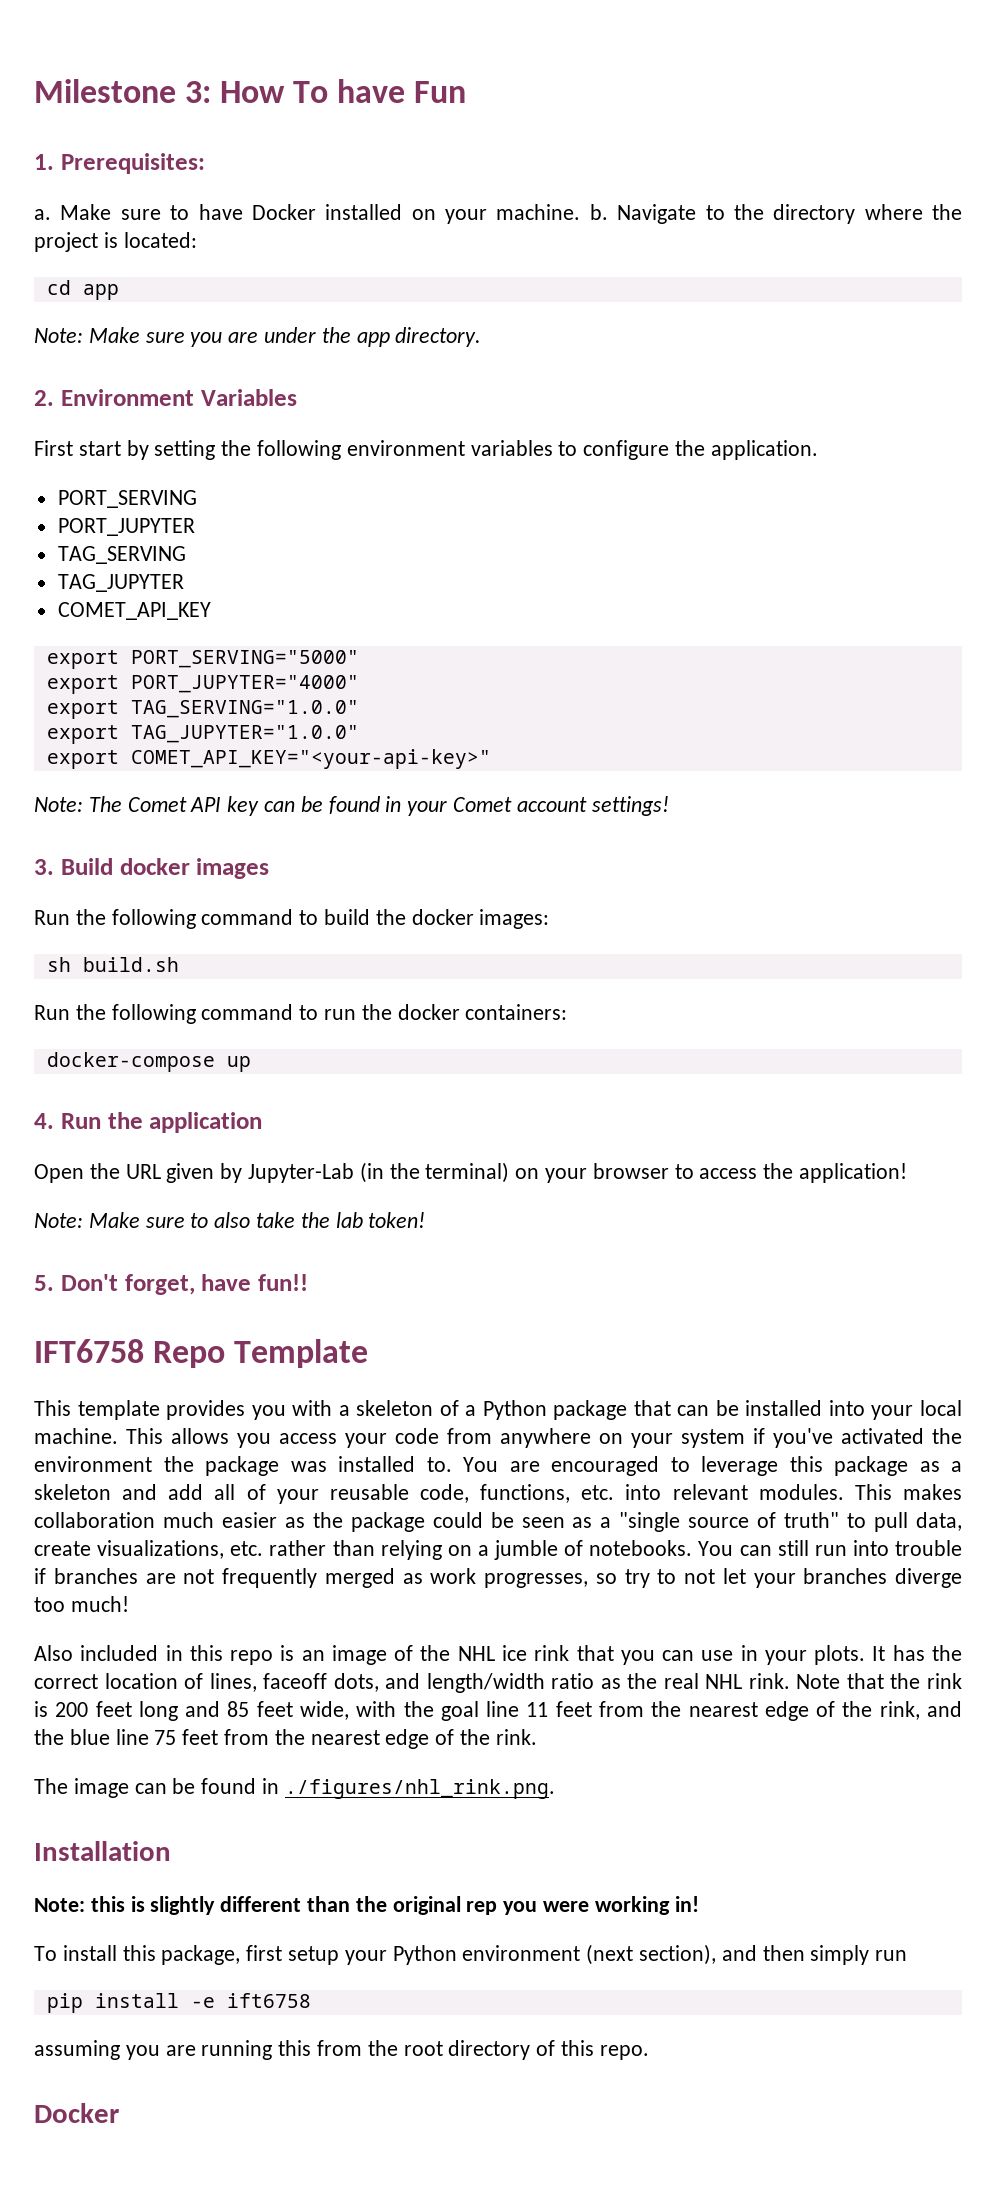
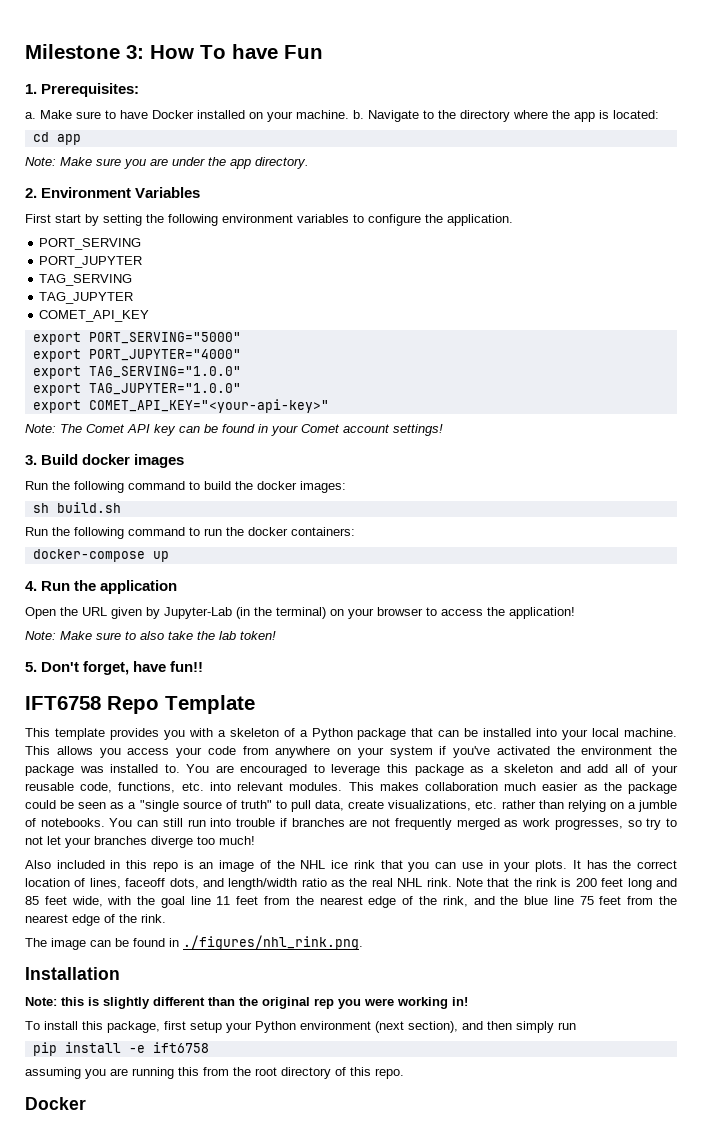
[34,232,98,252] project -> [574,112,595,122] app

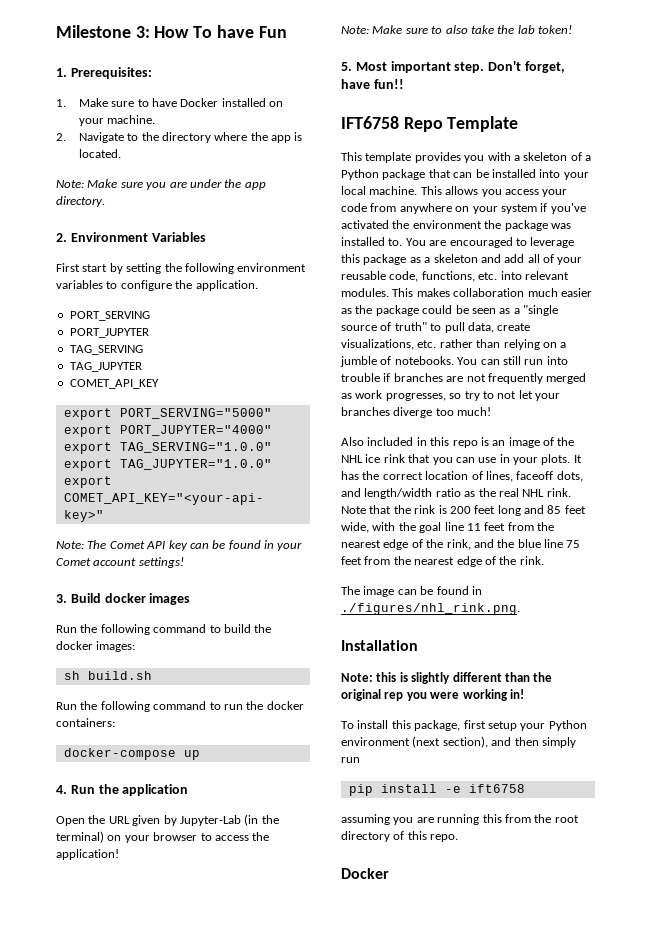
[25,112,36,119] a. -> [56,99,66,107] 1.
[353,110,364,119] b. -> [56,133,66,141] // 2.
[613,110,659,119] [32,132,81,145] located: // cd app -> [78,149,121,158] located.
(37, 667) none -> [355,61,485,73] Most important step.

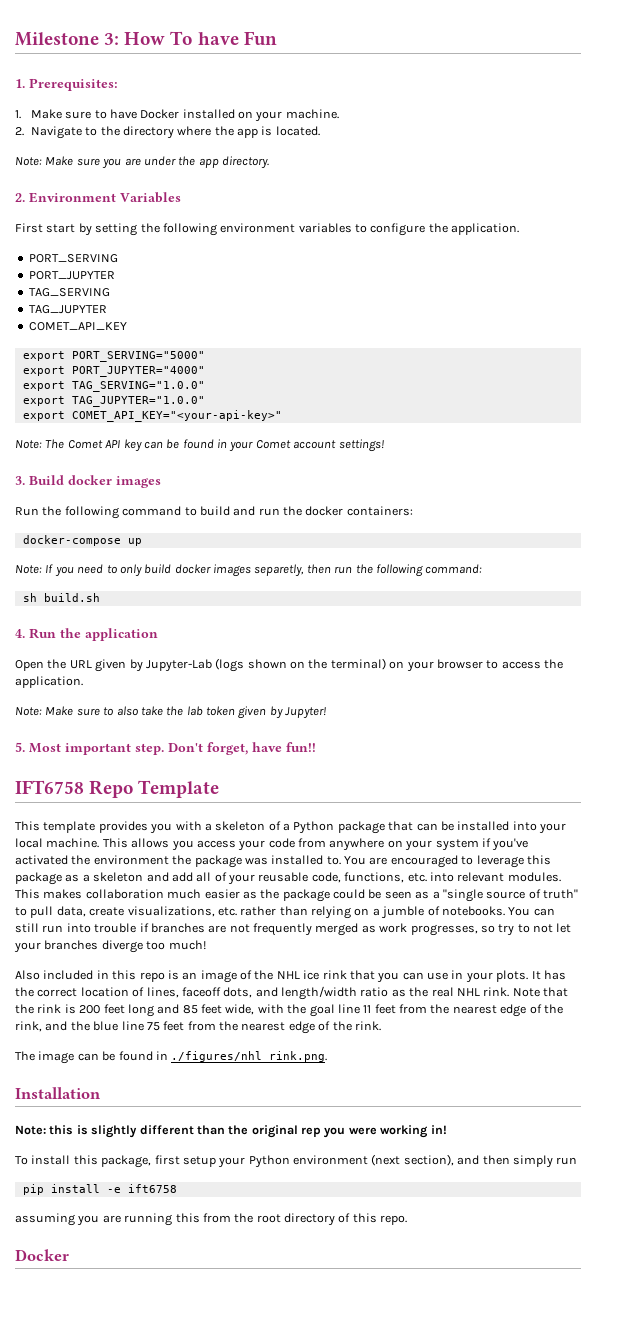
[254,624,272,633] [56,641,136,652] [63,671,152,680] [56,701,221,712] the docker images: // sh build.sh // Run the following command to -> [233,506,256,516] and
(200, 755) none -> [15,564,483,577] [22,593,100,602] // Note: If you need to only build docker images separetly, then run the following command: // sh build.sh
[244,814,259,826] (in -> [215,658,305,672] (logs shown on
[56,849,119,860] application! -> [15,676,83,688] application.
[538,25,572,34] token! -> [206,706,327,719] token given by Jupyter!

